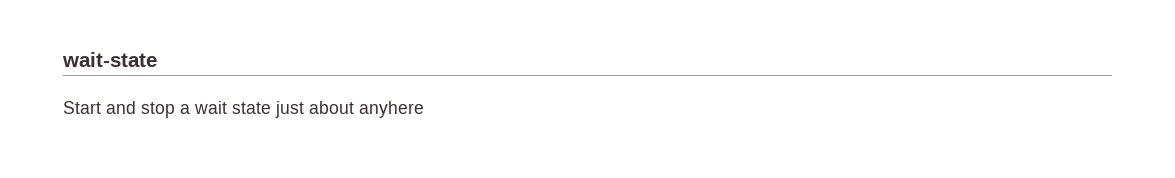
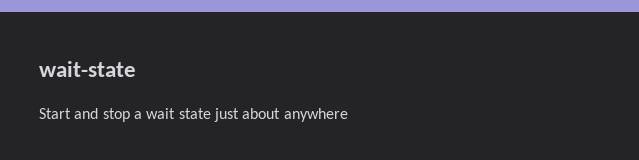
[359,101,424,118] anyhere -> [283,108,348,122] anywhere

